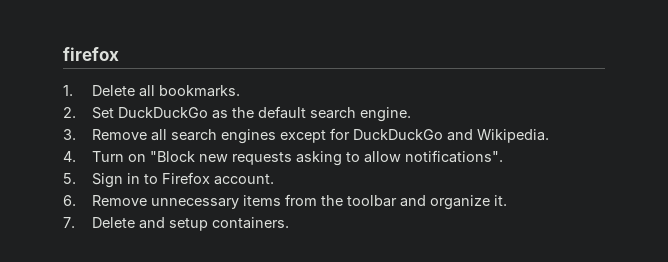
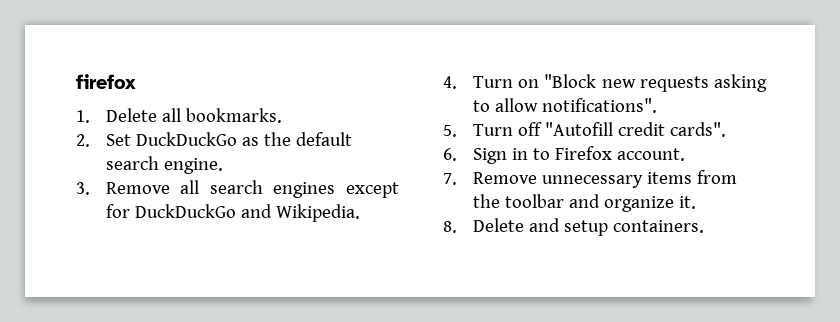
(76, 178) none -> [472,122,726,137] [443,148,457,161] Turn off "Autofill credit cards". // 6.
[63,195,76,206] 6. -> [443,173,457,185] 7.
[63,217,75,228] 7. -> [443,221,457,233] 8.

